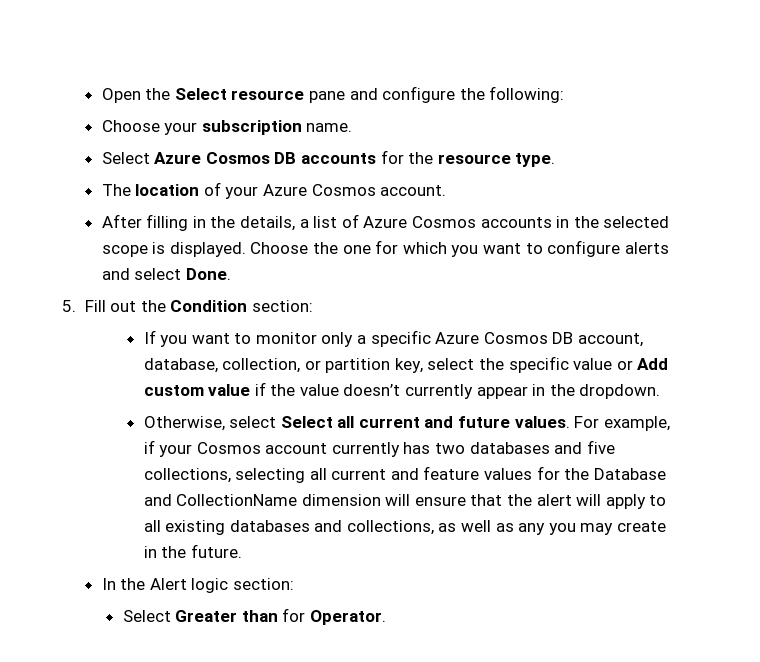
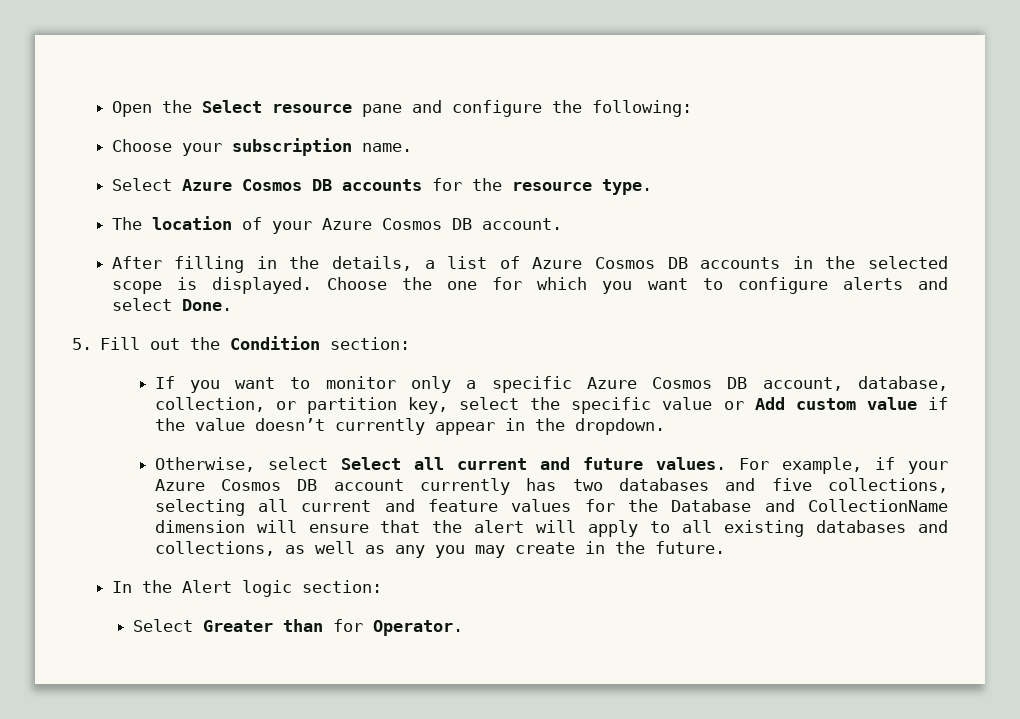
(376, 190) none -> [451,218,472,230] DB
(476, 222) none -> [667,257,688,269] DB
[196,442,261,454] Cosmos -> [154,479,318,491] Azure Cosmos DB

